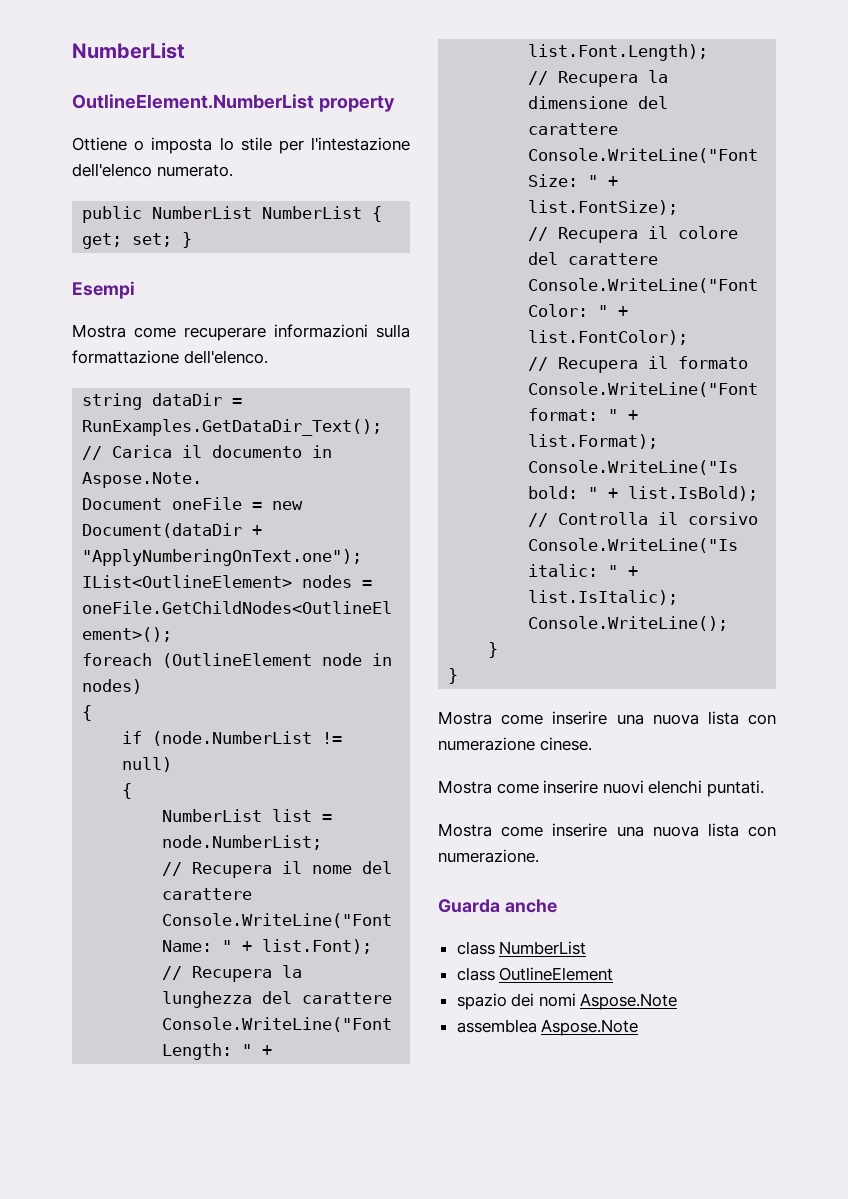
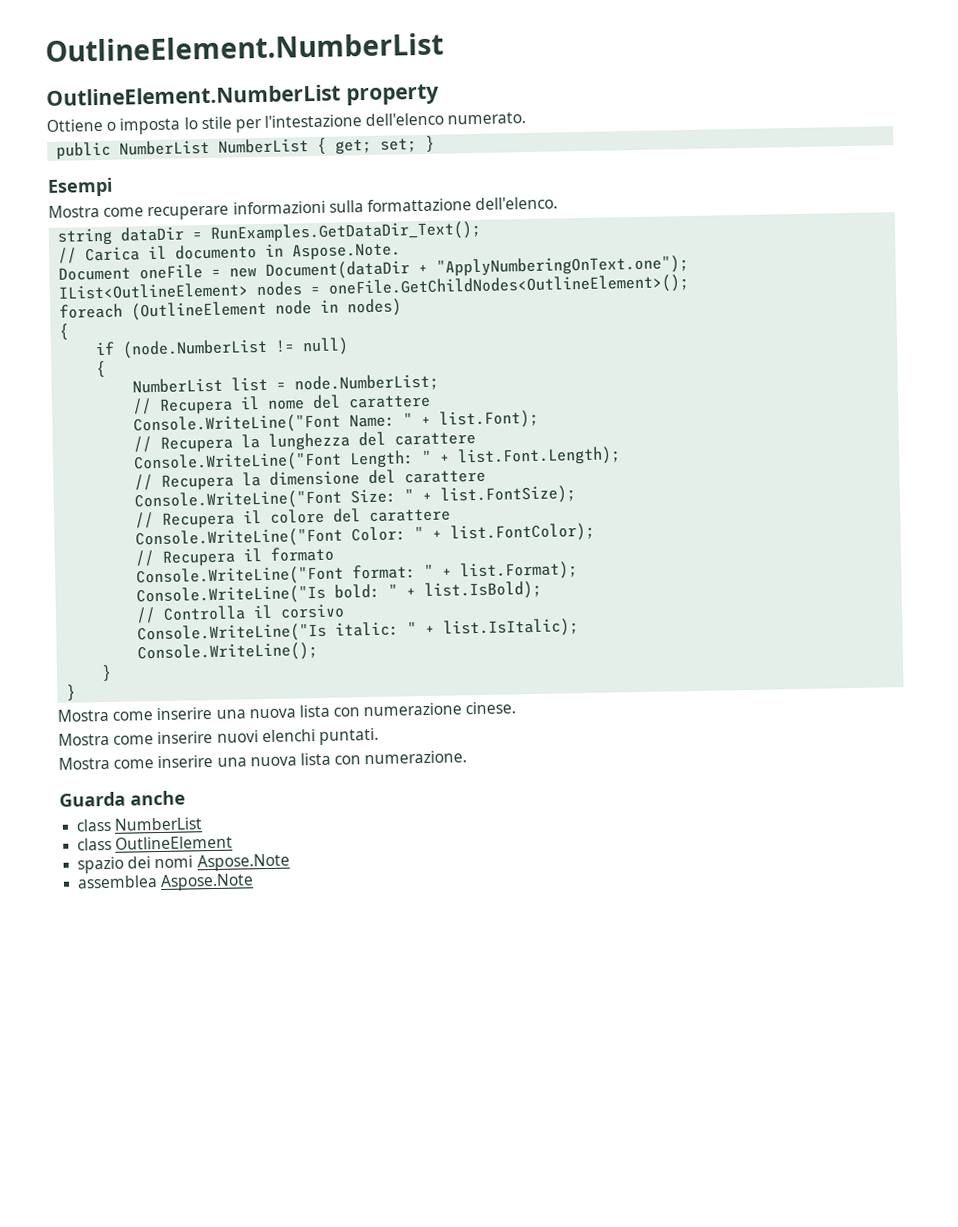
[72,42,185,59] NumberList -> [45,32,444,62] OutlineElement.NumberList

